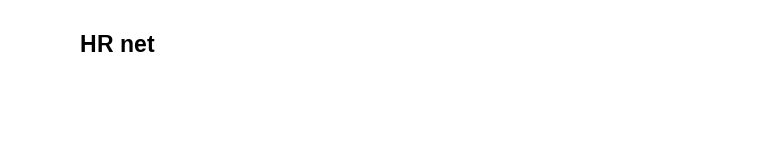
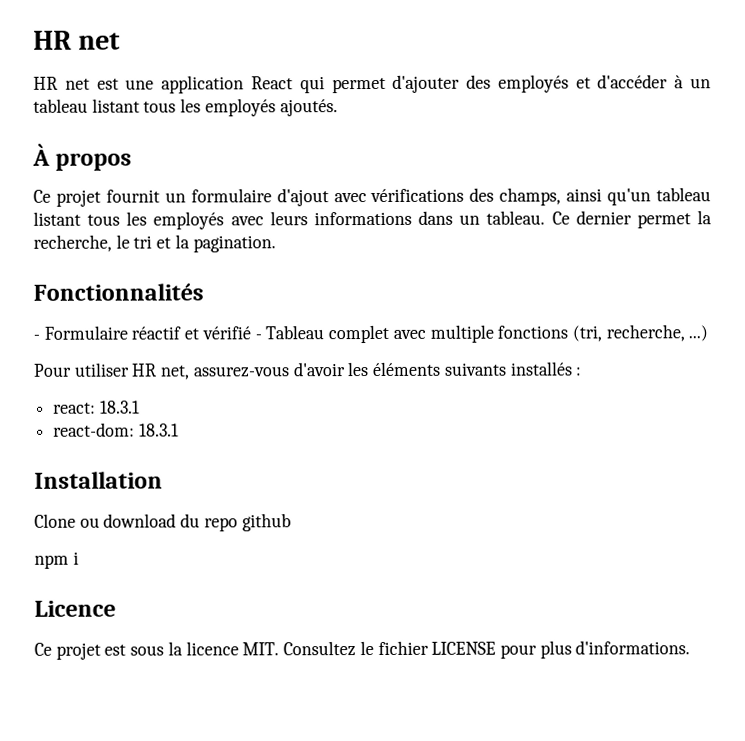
[80,35,156,52] HR net -> [33,30,122,50] [33,74,712,94] [33,98,338,117] [32,143,133,171] [33,187,711,207] [33,210,713,230] [33,234,276,253] [33,283,204,301] [33,324,709,344] [33,361,583,380] [53,400,140,414] [53,422,179,437] [34,471,163,489] [34,513,291,532] [34,551,79,569] [34,600,116,617] [34,640,691,660] HR net // HR net est une application React qui permet d'ajouter des employés et d'accéder à un tableau listant tous les employés ajoutés. // À propos // Ce projet fournit un formulaire d'ajout avec vérifications des champs, ainsi qu'un tableau listant tous les employés avec leurs informations dans un tableau. Ce dernier permet la recherche, le tri et la pagination. // Fonctionnalités // - Formulaire réactif et vérifié - Tableau complet avec multiple fonctions (tri, recherche, ...) // Pour utiliser HR net, assurez-vous d'avoir les éléments suivants installés : // react: 18.3.1 // react-dom: 18.3.1 // Installation // Clone ou download du repo github // npm i // Licence // Ce projet est sous la licence MIT. Consultez le fichier LICENSE pour plus d'informations.

